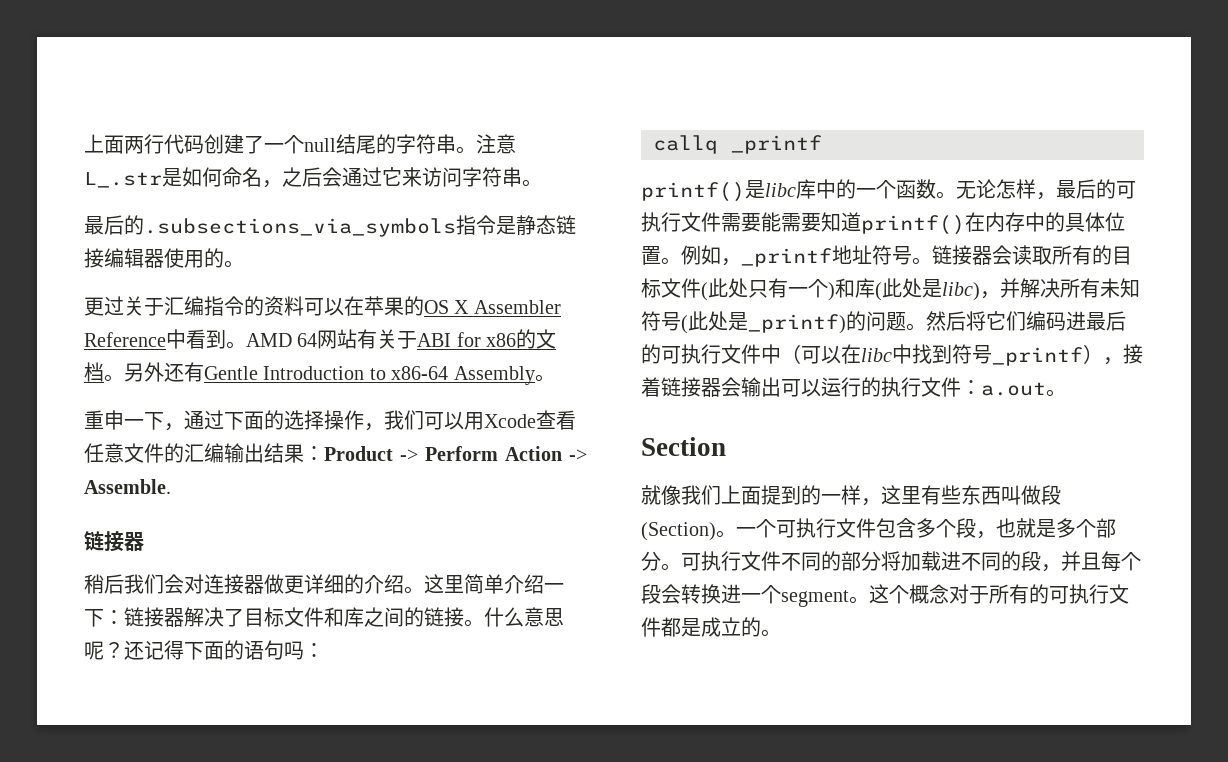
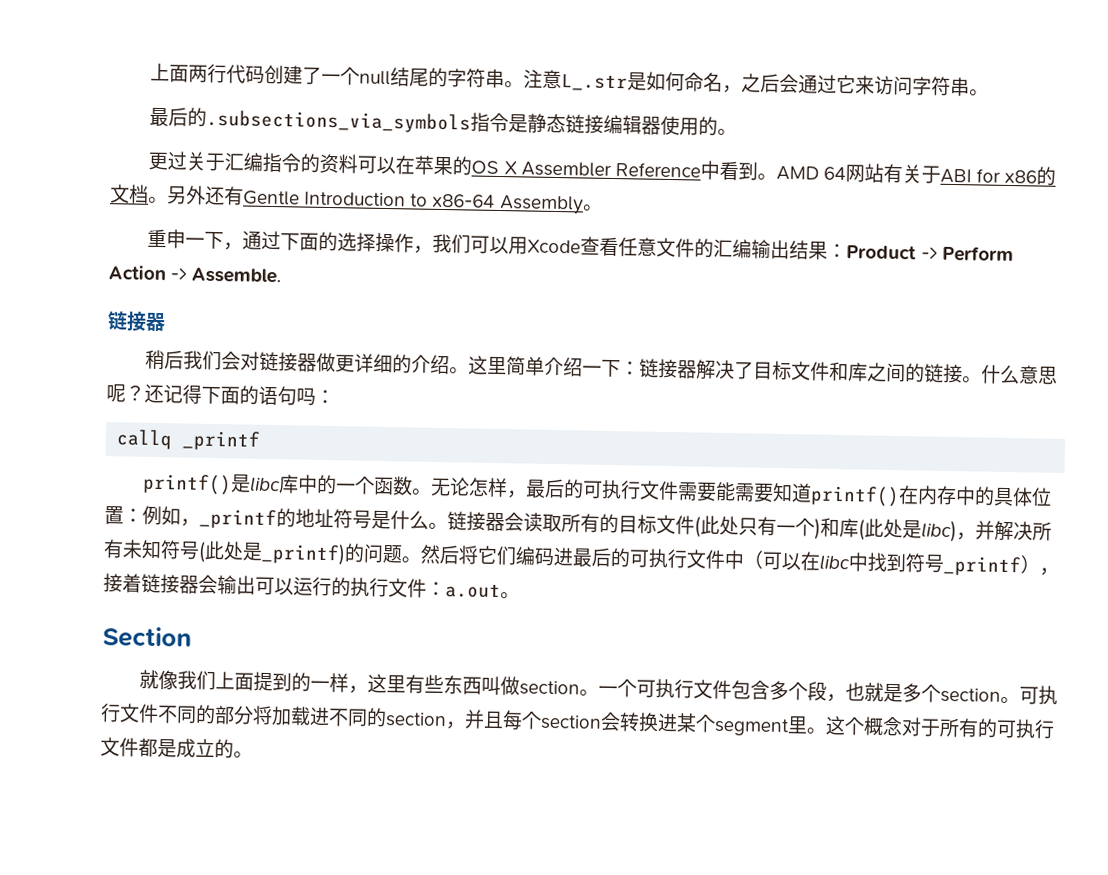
[204,574,224,594] 连 -> [259,351,280,372] 链
[661,257,681,265] 。 -> [123,508,143,523] ：
(832, 257) none -> [276,508,296,528] 的
(912, 255) none -> [371,510,429,530] 是什么
[1041,485,1061,505] [641,522,716,541] 段(Section) -> [519,680,581,696] section
[1096,518,1116,538] [641,551,661,571] 部分 -> [940,687,1002,703] section
[1021,551,1041,571] 段 -> [385,712,447,728] section
[641,584,661,604] 段 -> [540,714,602,730] section
[741,585,849,607] 一个segment -> [676,713,808,737] 某个segment里

